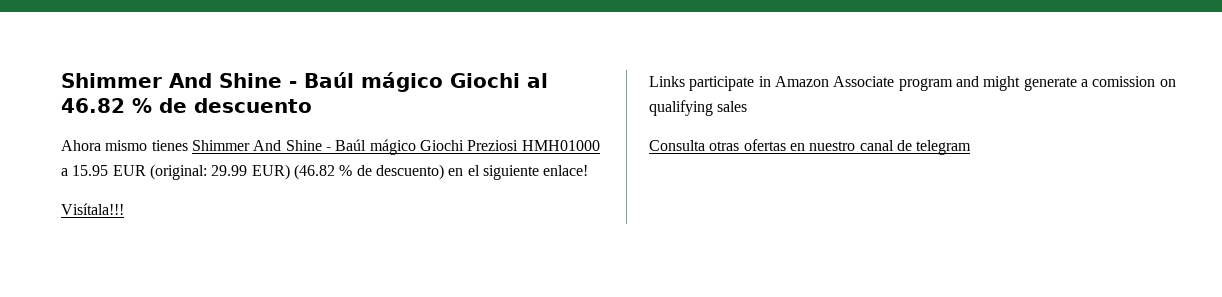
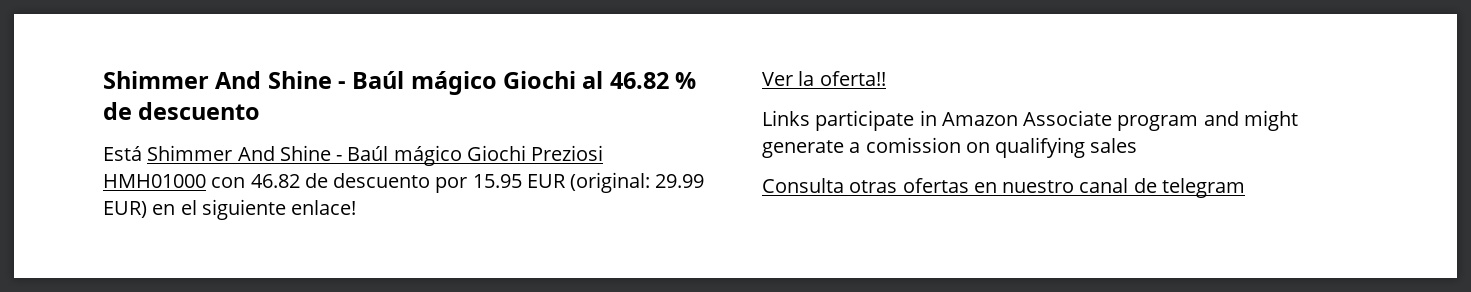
[61,140,188,151] Ahora mismo tienes -> [103,146,142,161] Está
[61,168,68,176] a -> [211,173,468,193] con 46.82 de descuento por
[293,164,444,180] (46.82 % de descuento) -> (147, 209) none
[61,203,124,215] Visítala!!! -> [762,71,886,86] Ver la oferta!!

